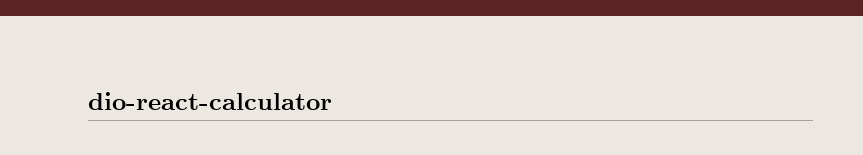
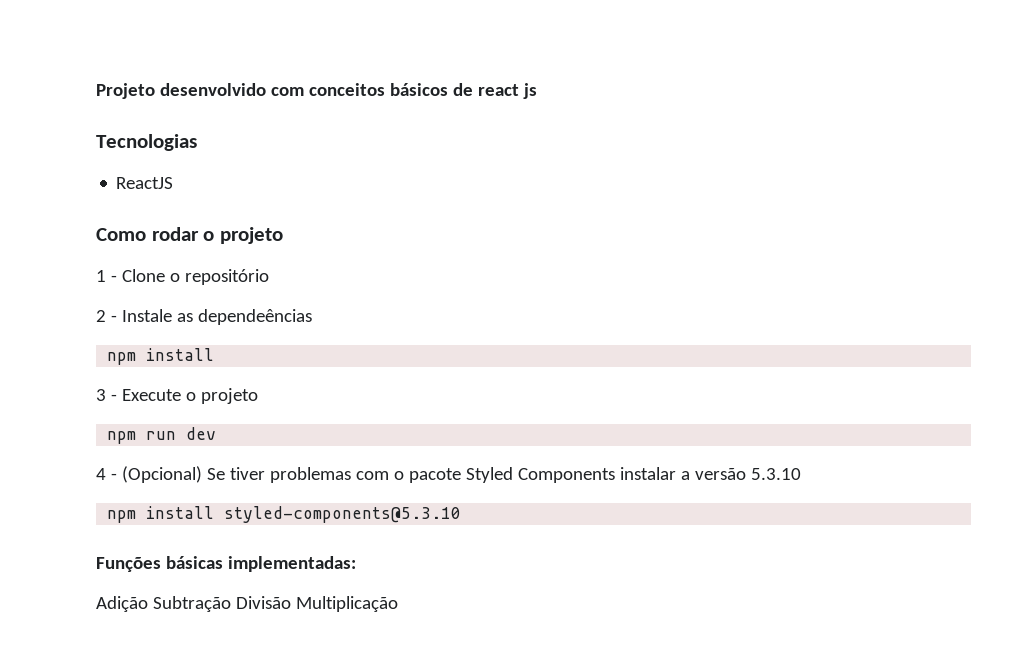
[88,92,332,110] dio-react-calculator -> [96,83,537,99] [96,134,197,151] [116,177,174,189] [96,227,283,244] [96,269,269,285] [96,309,312,325] [107,348,215,365] [96,388,258,404] [107,427,217,444] [96,466,801,483] [107,506,462,523] [96,556,356,572] [96,596,398,612] Projeto desenvolvido com conceitos básicos de react js // Tecnologias // ReactJS // Como rodar o projeto // 1 - Clone o repositório // 2 - Instale as dependeências // npm install // 3 - Execute o projeto // npm run dev // 4 - (Opcional) Se tiver problemas com o pacote Styled Components instalar a versão 5.3.10 // npm install styled-components@5.3.10 // Funções básicas implementadas: // Adição Subtração Divisão Multiplicação

